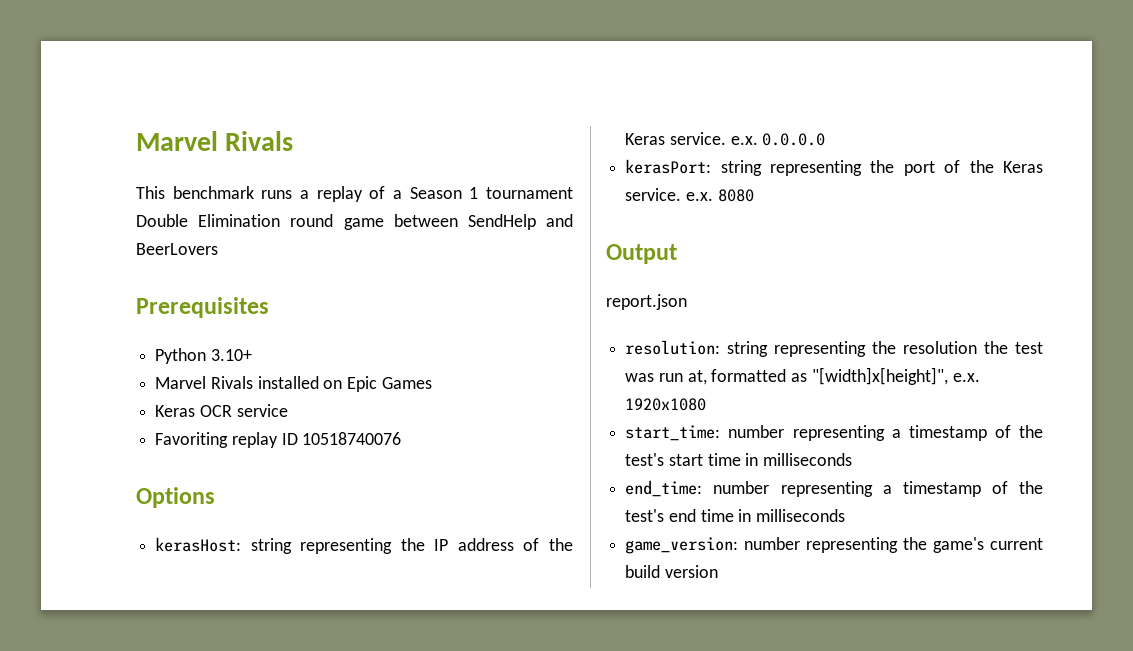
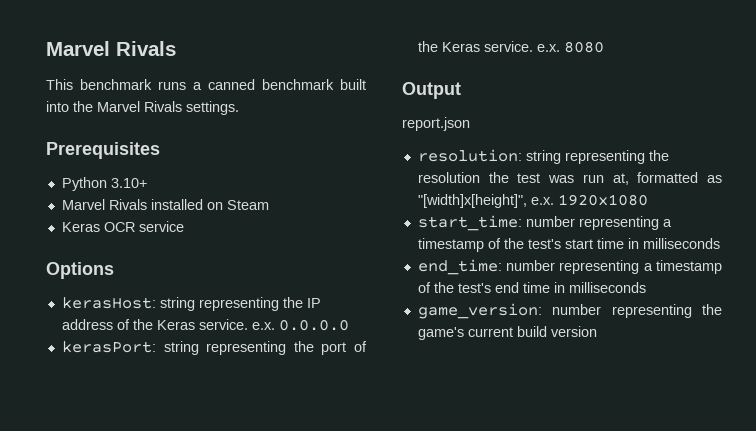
[316,186,573,202] [136,214,574,230] [136,243,218,255] replay of a Season 1 tournament Double Elimination round game between SendHelp and BeerLovers -> [208,79,366,90] [46,101,239,115] canned benchmark built into the Marvel Rivals settings.
[347,376,432,392] Epic Games -> [226,200,269,210] Steam
[155,432,402,448] // Favoriting replay ID 10518740076 -> (184, 226) none

